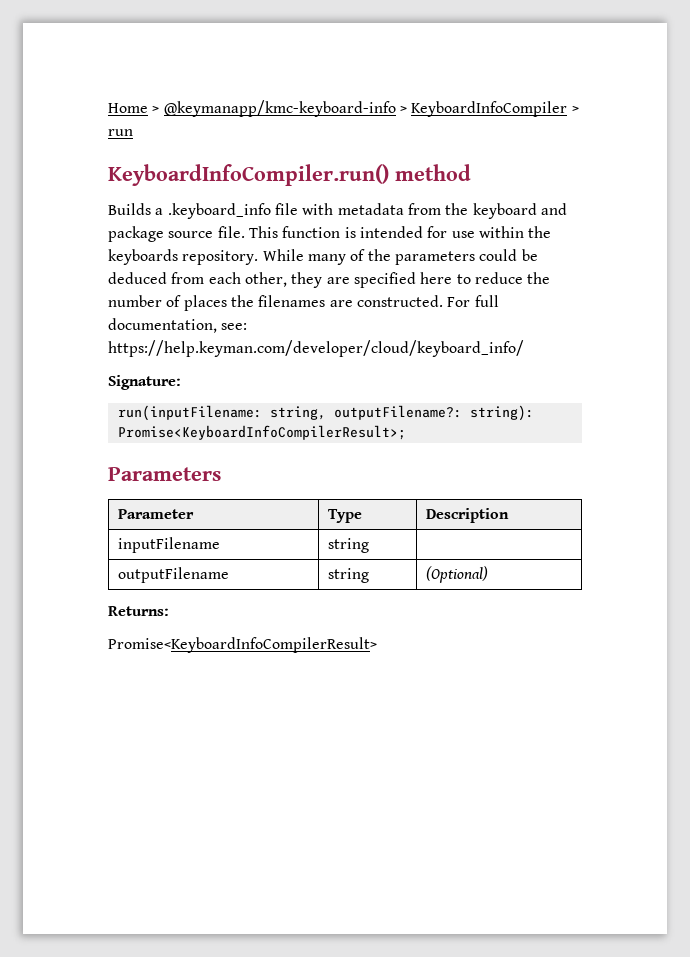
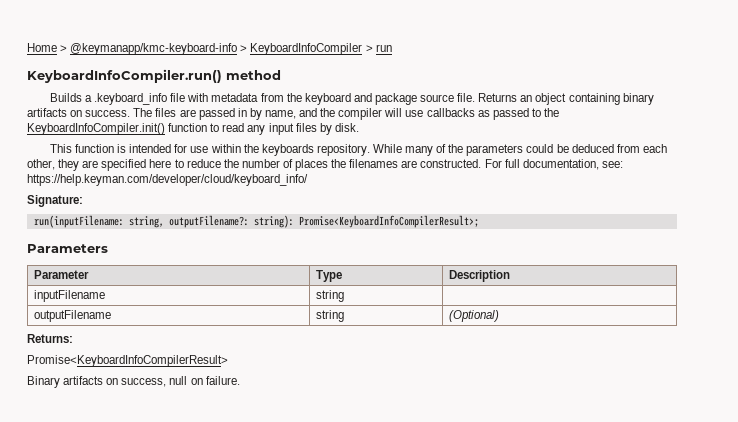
(245, 232) none -> [478,93,654,105] [27,108,559,120] [27,123,359,135] Returns an object containing binary artifacts on success. The files are passed in by name, and the compiler will use callbacks as passed to the KeyboardInfoCompiler.init() function to read any input files by disk. //
(377, 645) none -> [27,376,240,388] // Binary artifacts on success, null on failure.

